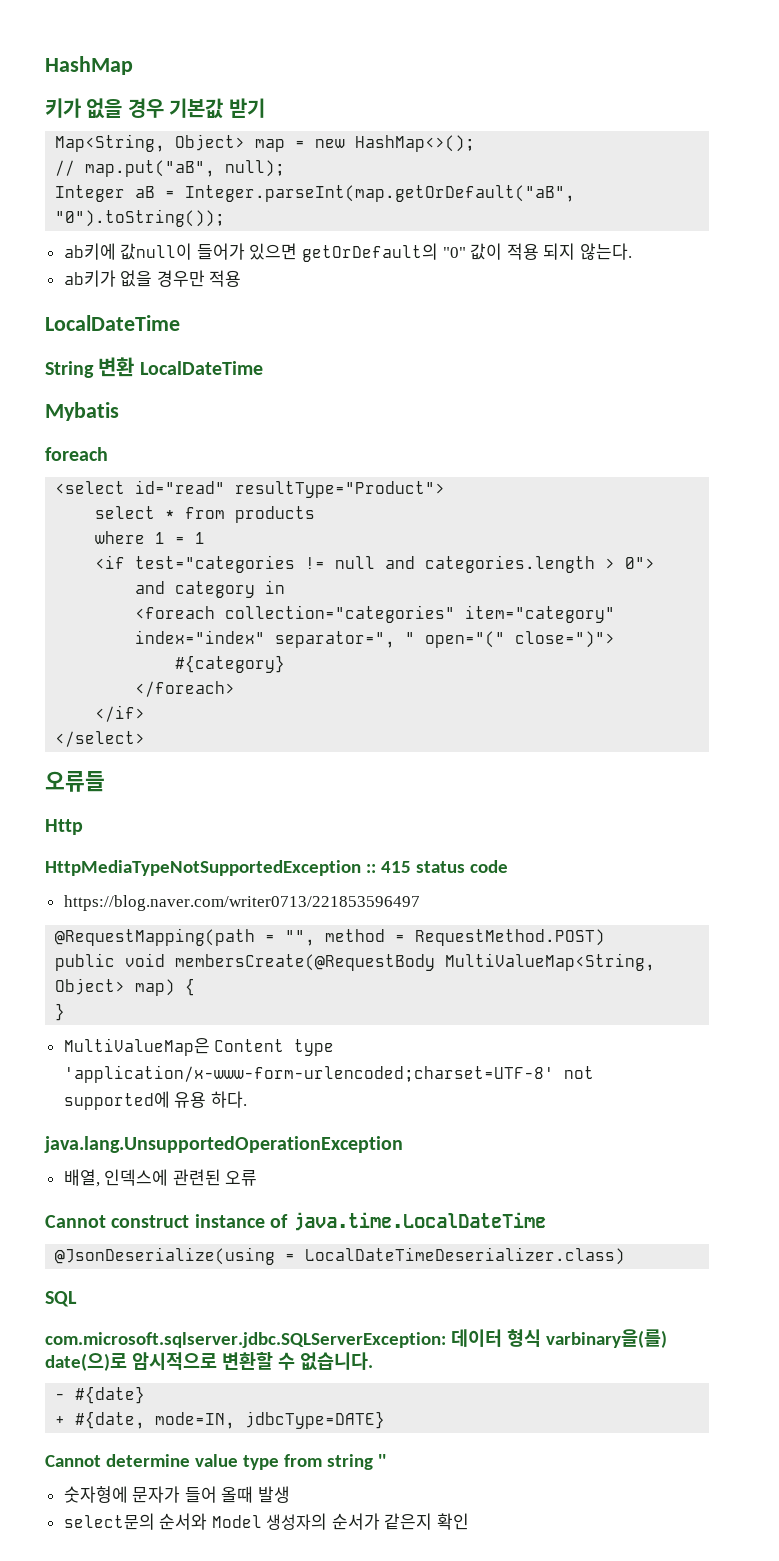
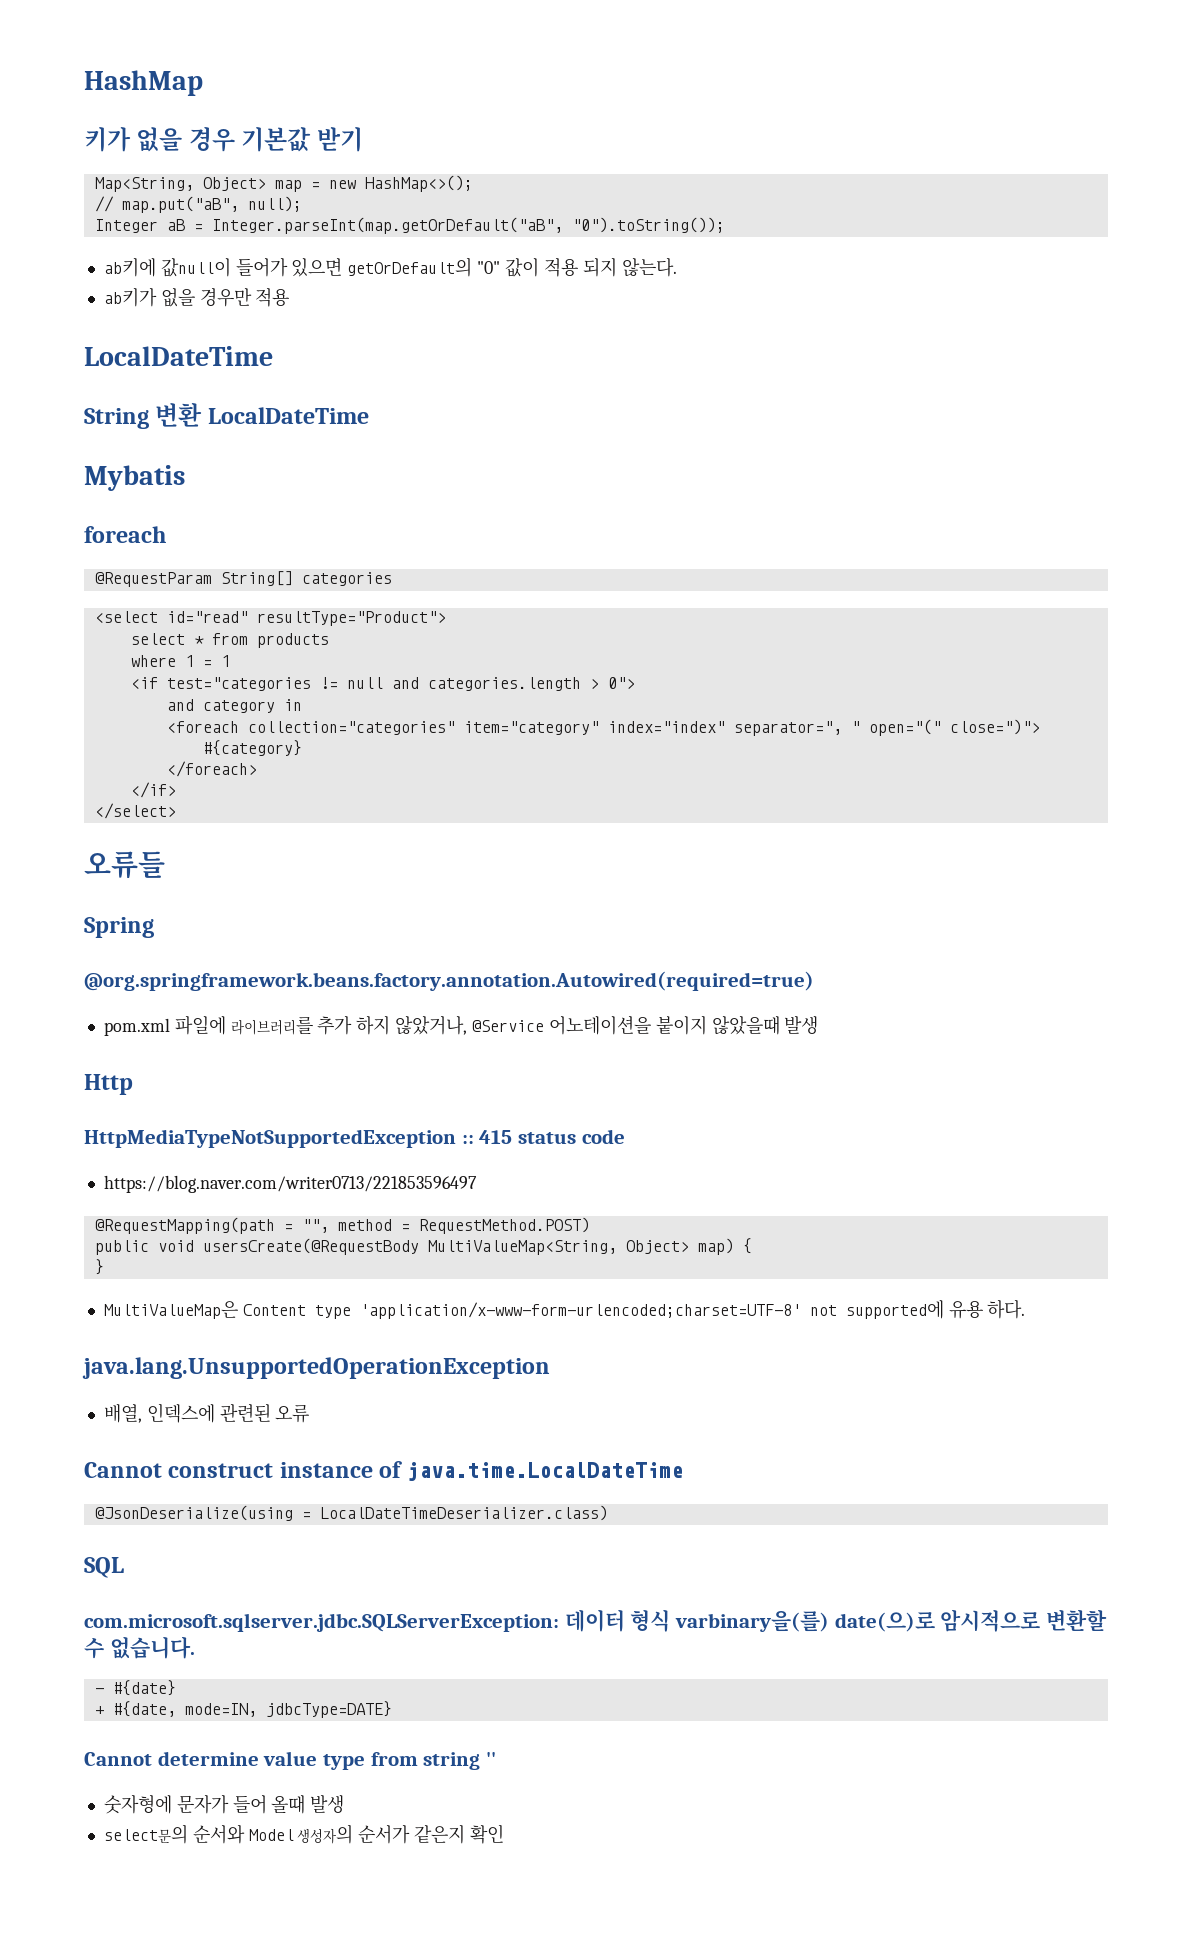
(108, 454) none -> [94,571,392,587] // @RequestParam String[] categories
(105, 781) none -> [84,917,154,938] [84,971,814,991] [103,1015,819,1036] // Spring // @org.springframework.beans.factory.annotation.Autowired(required=true) // pom.xml 파일에 라이브러리를 추가 하지 않았거나, @Service 어노테이션을 붙이지 않았을때 발생
[175,954,436,971] membersCreate(@RequestBody -> [202,1238,419,1255] usersCreate(@RequestBody

